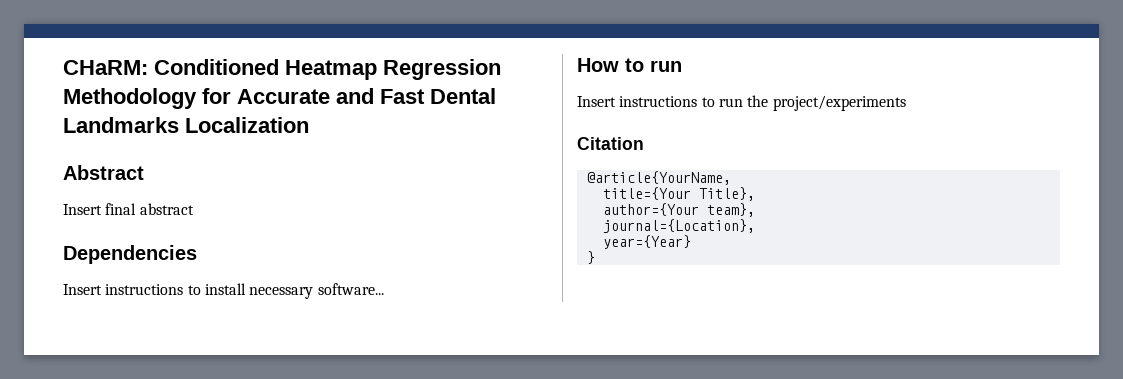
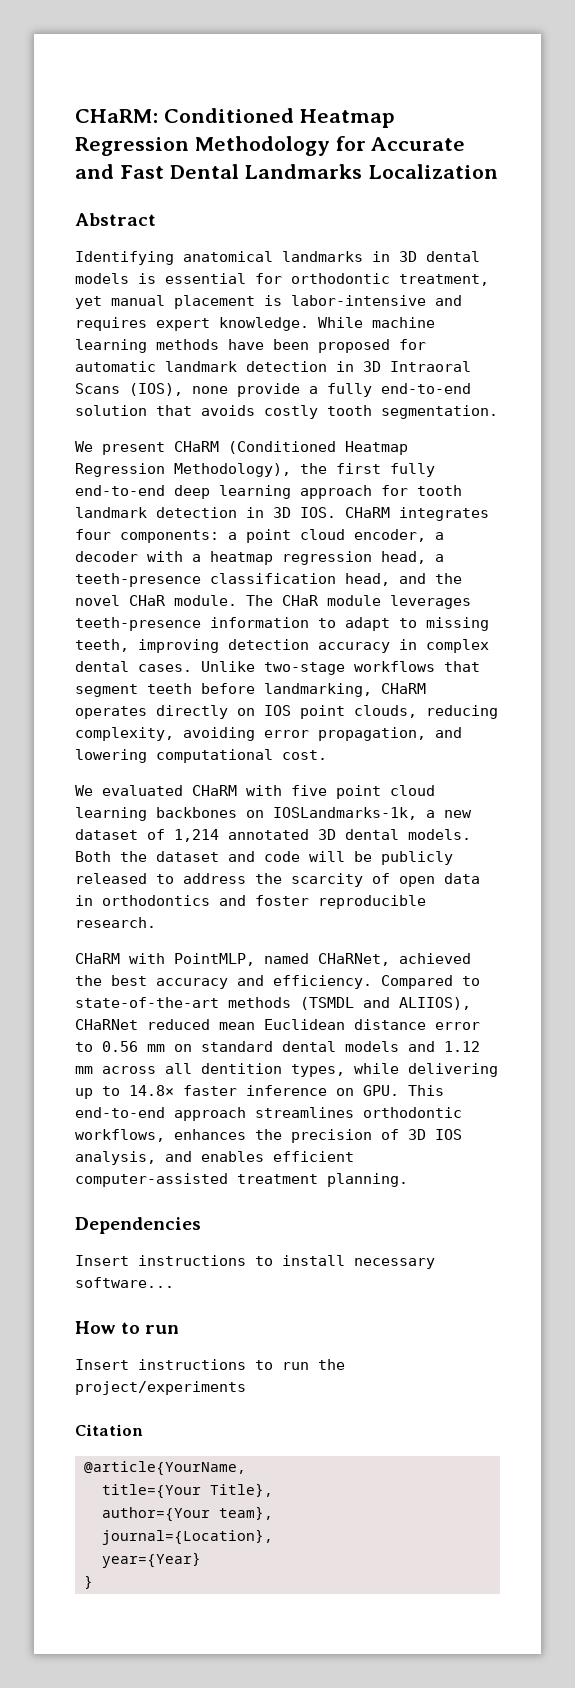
[63,203,194,215] Insert final abstract -> [75,251,480,265] [75,273,489,286] [75,295,462,309] [75,317,435,331] [75,339,426,353] [75,361,471,372] [75,383,471,397] [75,405,498,419] [75,441,408,455] [75,463,435,477] [75,485,462,499] [75,507,489,521] [75,529,444,543] [75,551,444,565] [75,573,462,587] [75,595,471,609] [75,617,489,631] [75,639,489,653] [75,661,480,675] [75,683,426,697] [75,705,498,719] [75,727,462,741] [75,749,327,763] [75,785,435,799] [75,807,472,821] [75,829,471,842] [75,851,453,865] [75,873,480,887] [75,895,426,909] [75,917,156,928] [75,953,471,966] [75,975,480,989] [75,997,471,1010] [75,1019,480,1030] [75,1041,480,1052] [75,1063,498,1077] [75,1085,444,1099] [75,1107,462,1121] [75,1129,462,1143] [75,1151,354,1165] [75,1173,408,1187] Identifying anatomical landmarks in 3D dental models is essential for orthodontic treatment, yet manual placement is labor-intensive and requires expert knowledge. While machine learning methods have been proposed for automatic landmark detection in 3D Intraoral Scans (IOS), none provide a fully end-to-end solution that avoids costly tooth segmentation. // We present CHaRM (Conditioned Heatmap Regression Methodology), the first fully end-to-end deep learning approach for tooth landmark detection in 3D IOS. CHaRM integrates four components: a point cloud encoder, a decoder with a heatmap regression head, a teeth-presence classification head, and the novel CHaR module. The CHaR module leverages teeth-presence information to adapt to missing teeth, improving detection accuracy in complex dental cases. Unlike two-stage workflows that segment teeth before landmarking, CHaRM operates directly on IOS point clouds, reducing complexity, avoiding error propagation, and lowering computational cost. // We evaluated CHaRM with five point cloud learning backbones on IOSLandmarks-1k, a new dataset of 1,214 annotated 3D dental models. Both the dataset and code will be publicly released to address the scarcity of open data in orthodontics and foster reproducible research. // CHaRM with PointMLP, named CHaRNet, achieved the best accuracy and efficiency. Compared to state-of-the-art methods (TSMDL and ALIIOS), CHaRNet reduced mean Euclidean distance error to 0.56 mm on standard dental models and 1.12 mm across all dentition types, while delivering up to 14.8× faster inference on GPU. This end-to-end approach streamlines orthodontic workflows, enhances the precision of 3D IOS analysis, and enables efficient computer-assisted treatment planning.

